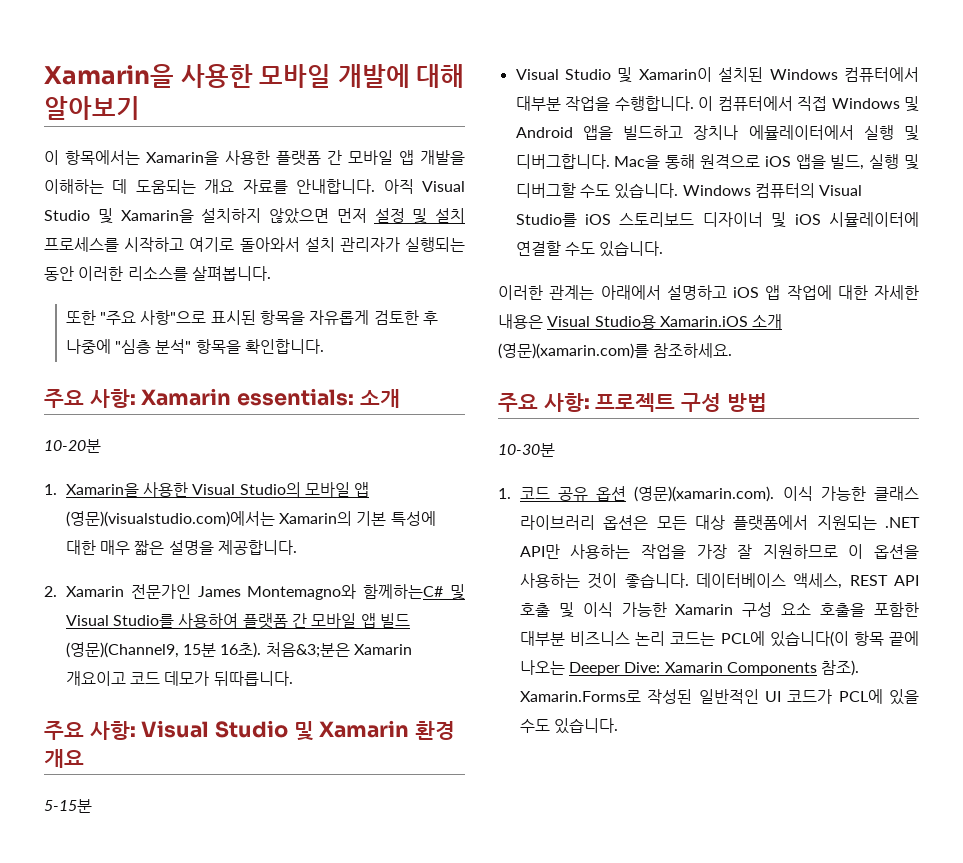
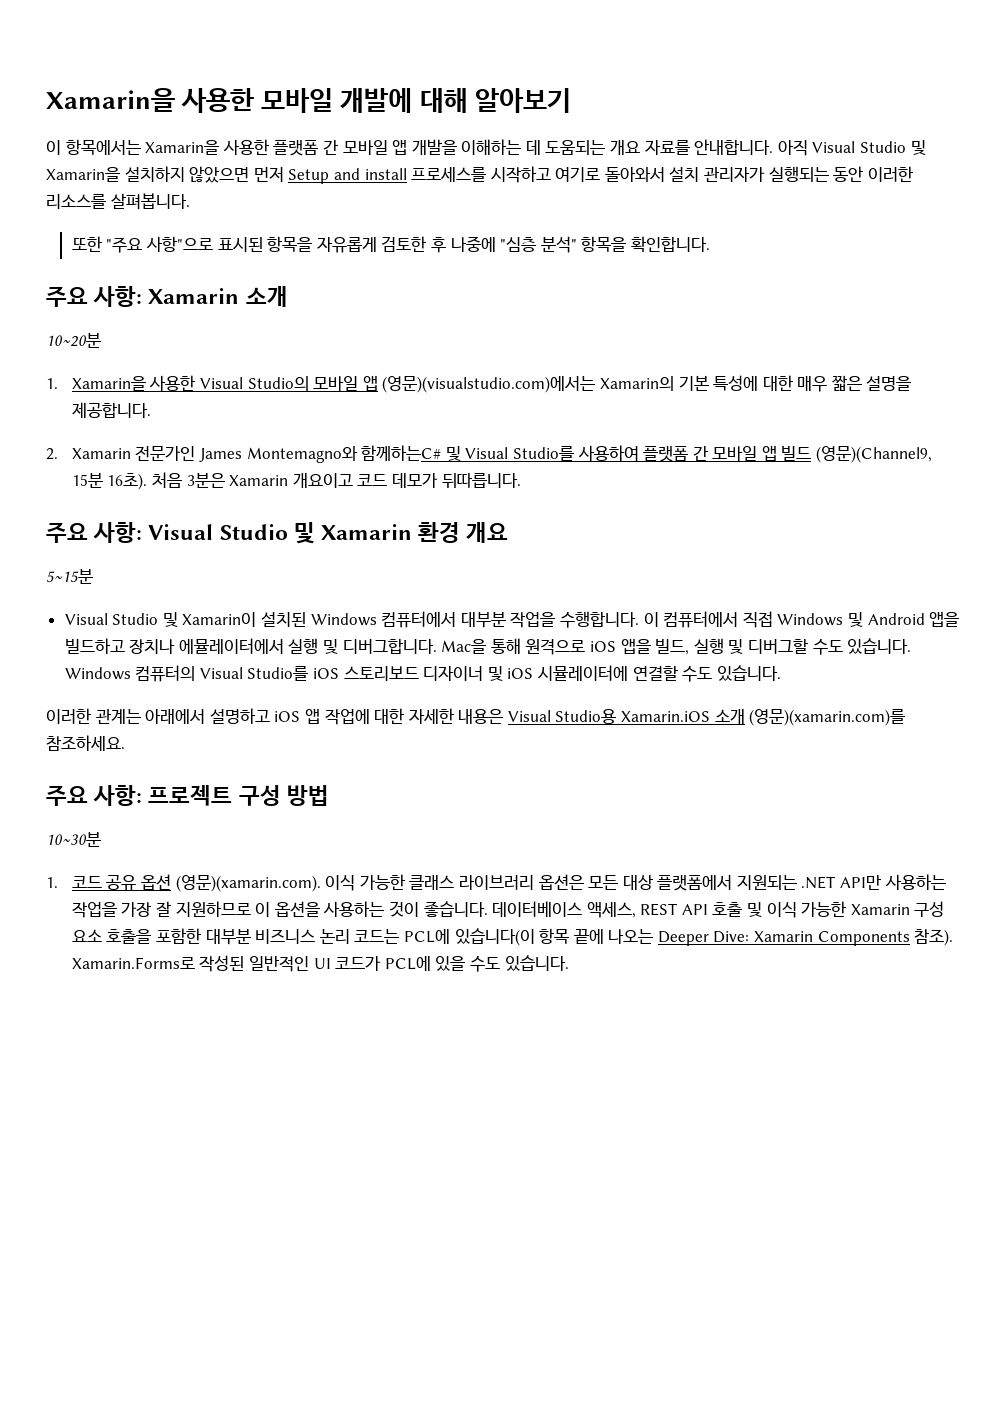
[374,208,465,224] 설정 및 설치 -> [288,168,407,184] Setup and install
[237,388,355,406] essentials: -> (240, 296) none
[44,439,101,453] 10-20분 -> [46,333,101,348] 10~20분
[265,642,350,658] 처음&3;분은 -> [151,472,225,488] 처음 3분은
[44,799,92,813] 5-15분 -> [46,569,93,584] 5~15분
[498,443,555,457] 10-30분 -> [46,832,101,847] 10~30분

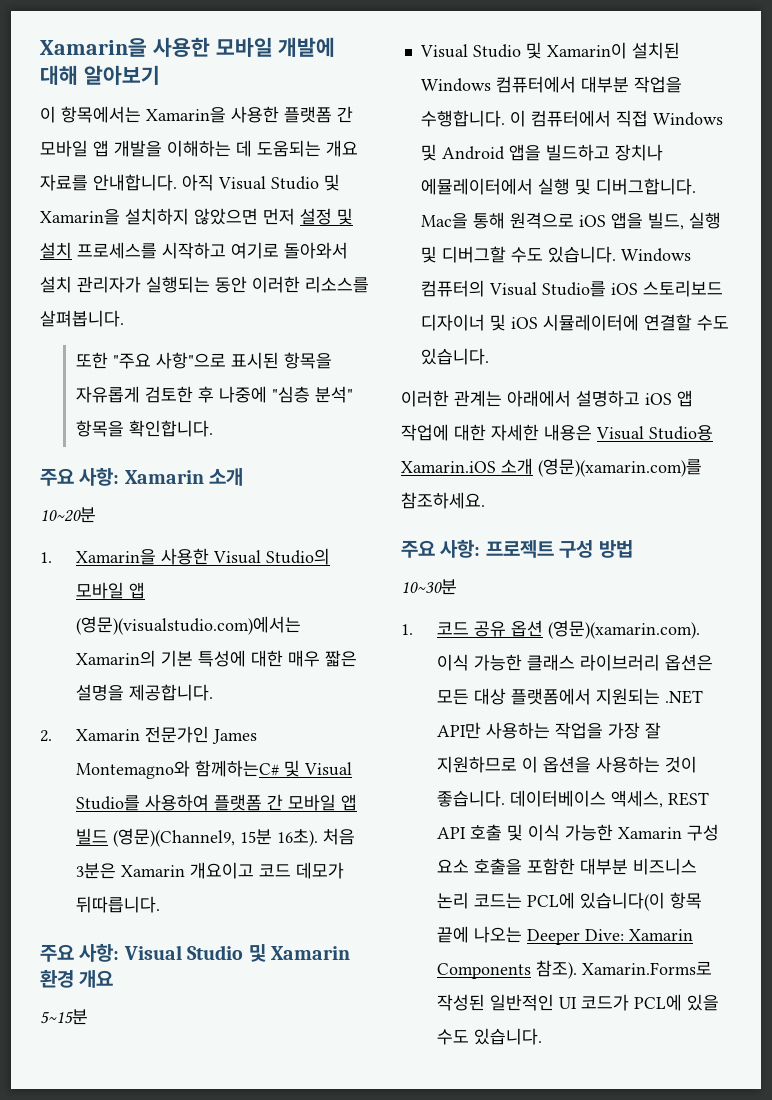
[288,168,407,184] Setup and install -> [300,208,353,225] [40,242,72,259] 설정 및 설치

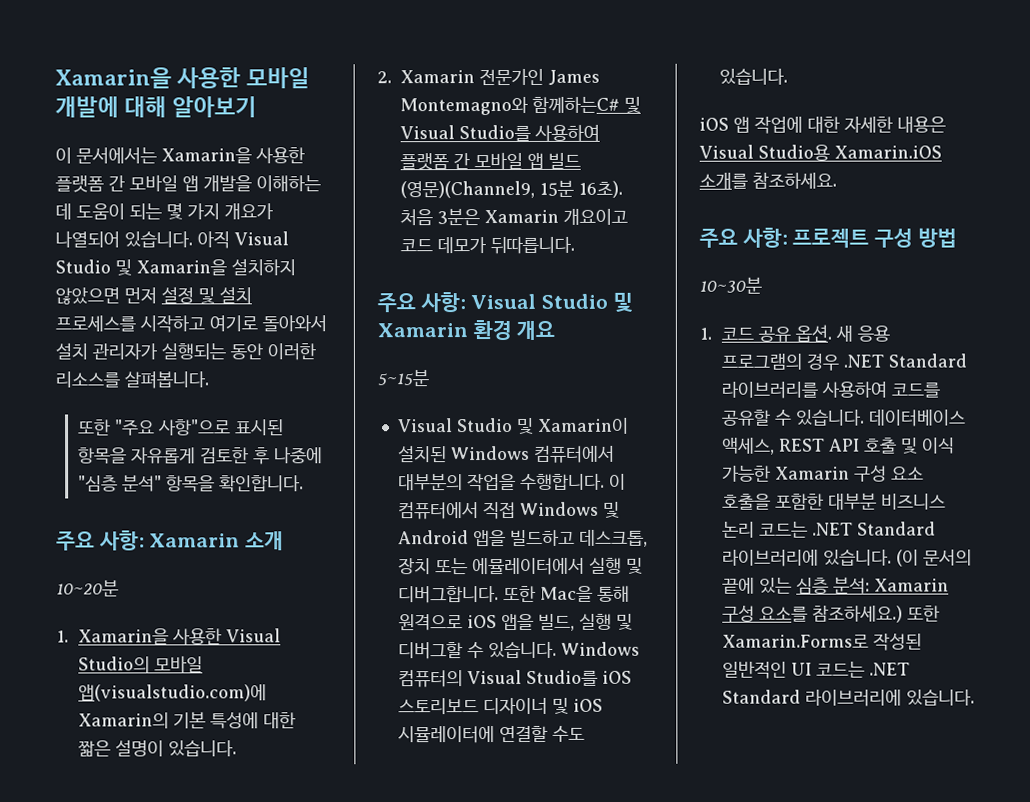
[61,106,141,123] 항목에서는 -> [76,147,157,164] 문서에서는
[257,140,358,157] [40,174,177,191] 도움되는 개요 자료를 안내합니다. -> [76,203,274,220] [55,230,193,248] 도움이 되는 몇 가지 개요가 나열되어 있습니다.
[128,582,145,599] [75,616,301,635] 앱 (영문)(visualstudio.com)에서는 -> [77,684,267,702] 앱(visualstudio.com)에
[287,650,357,667] [75,684,213,701] 매우 짧은 설명을 제공합니다. -> [77,739,237,757] 짧은 설명이 있습니다.
[580,76,629,93] 대부분 -> [397,473,463,491] 대부분의
[614,144,663,161] 장치나 -> [578,529,648,547] [397,558,468,575] 데스크톱, 장치 또는
(696, 186) none -> [502,585,536,603] 또한
[510,247,543,263] 수도 -> [466,642,484,659] 수
[401,390,640,407] 이러한 관계는 아래에서 설명하고 -> (788, 76) none
[501,458,702,477] 소개 (영문)(xamarin.com)를 -> [699,172,748,189] 소개를
[510,620,700,639] [436,654,713,671] [436,688,703,705] [436,722,661,739] [436,756,697,773] [436,790,505,807] 옵션 (영문)(xamarin.com). 이식 가능한 클래스 라이브러리 옵션은 모든 대상 플랫폼에서 지원되는 .NET API만 사용하는 작업을 가장 잘 지원하므로 이 옵션을 사용하는 것이 좋습니다. -> [794,324,890,342] [720,353,967,371] [720,381,940,399] [721,409,865,426] 옵션. 새 응용 프로그램의 경우 .NET Standard 라이브러리를 사용하여 코드를 공유할 수 있습니다.
[526,892,702,911] [436,926,693,945] [436,960,712,979] [436,994,719,1011] [436,1029,469,1045] PCL에 있습니다(이 항목 끝에 나오는 Deeper Dive: Xamarin Components 참조). Xamarin.Forms로 작성된 일반적인 UI 코드가 PCL에 있을 수도 -> [811,521,936,536] [721,549,972,567] [721,576,949,594] [721,605,940,623] [721,632,922,651] [721,661,910,679] [721,689,902,707] .NET Standard 라이브러리에 있습니다. (이 문서의 끝에 있는 심층 분석: Xamarin 구성 요소를 참조하세요.) 또한 Xamarin.Forms로 작성된 일반적인 UI 코드는 .NET Standard 라이브러리에

